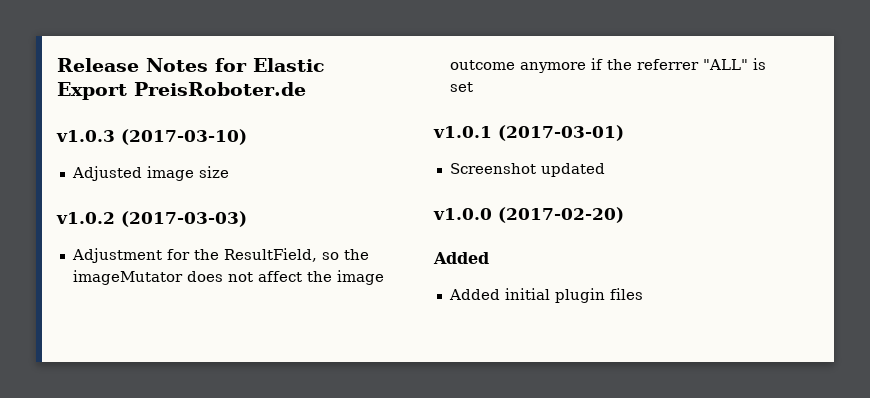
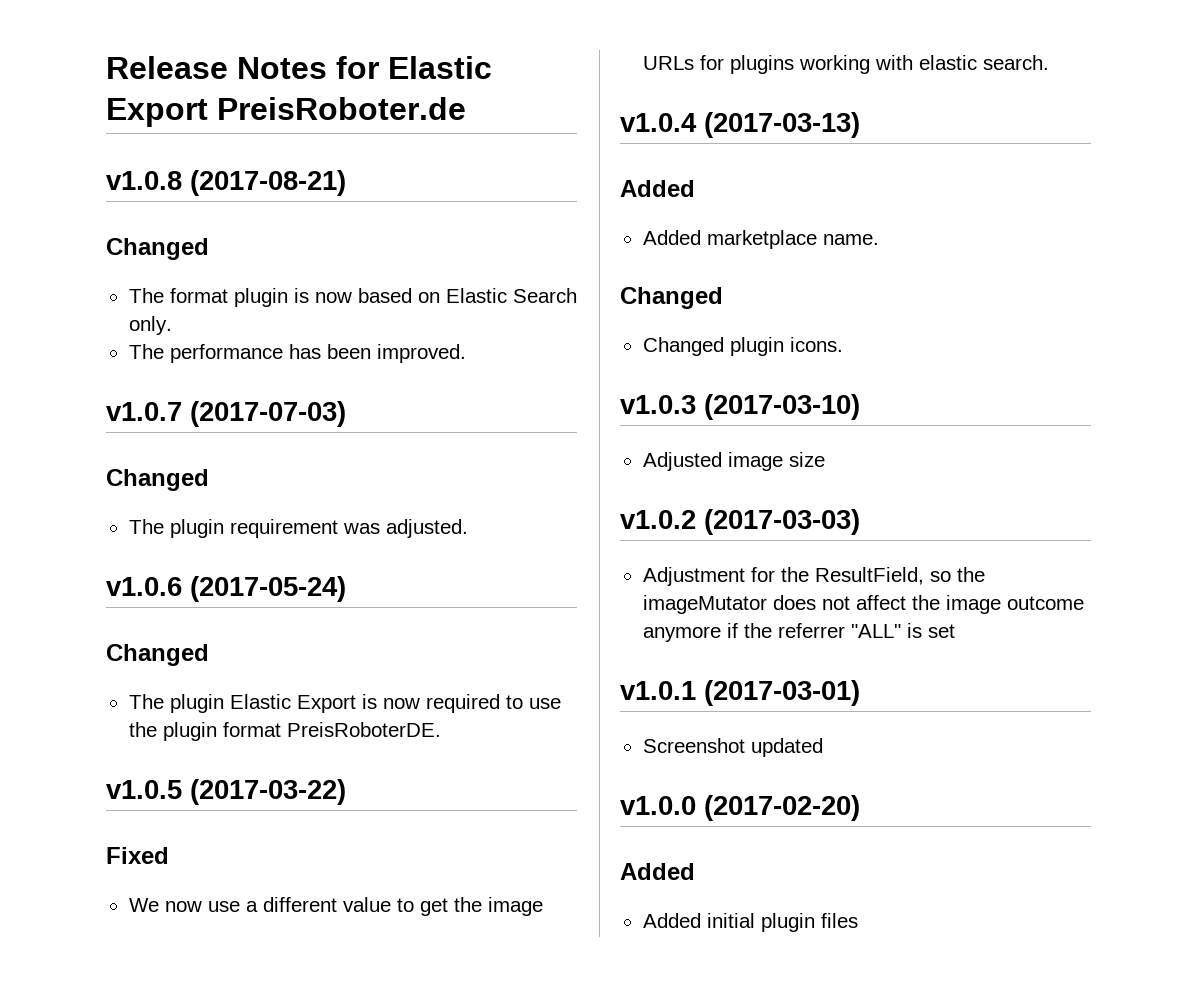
(306, 89) none -> [106,170,346,196] [106,238,209,260] [128,288,577,307] [128,316,172,335] [128,344,466,363] [106,401,346,427] [106,469,209,491] [128,519,468,538] [106,576,346,602] [106,644,209,666] [128,694,561,713] [128,722,441,741] [106,779,346,805] [106,847,169,864] [128,897,543,916] [642,55,1049,74] [620,112,860,138] [620,180,695,197] [642,230,879,249] [620,287,723,309] [642,337,843,356] // v1.0.8 (2017-08-21) // Changed // The format plugin is now based on Elastic Search only. // The performance has been improved. // v1.0.7 (2017-07-03) // Changed // The plugin requirement was adjusted. // v1.0.6 (2017-05-24) // Changed // The plugin Elastic Export is now required to use the plugin format PreisRoboterDE. // v1.0.5 (2017-03-22) // Fixed // We now use a different value to get the image URLs for plugins working with elastic search. // v1.0.4 (2017-03-13) // Added // Added marketplace name. // Changed // Changed plugin icons.

